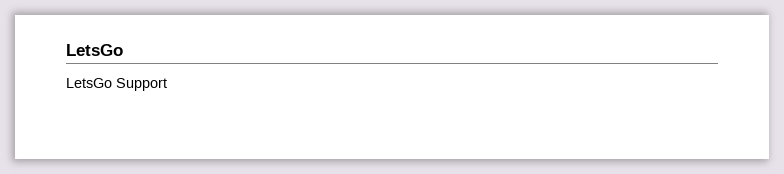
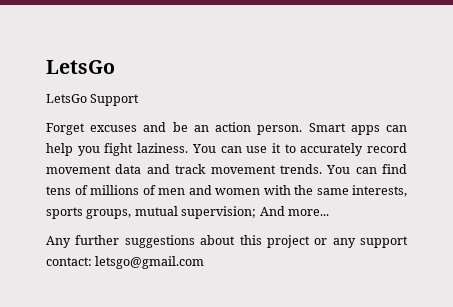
(167, 84) none -> [46,122,408,135] [46,143,407,156] [46,164,407,174] [46,185,407,197] [46,206,329,219] [46,235,408,248] [46,256,205,269] // Forget excuses and be an action person. Smart apps can help you fight laziness. You can use it to accurately record movement data and track movement trends. You can find tens of millions of men and women with the same interests, sports groups, mutual supervision; And more... // Any further suggestions about this project or any support contact: letsgo@gmail.com

